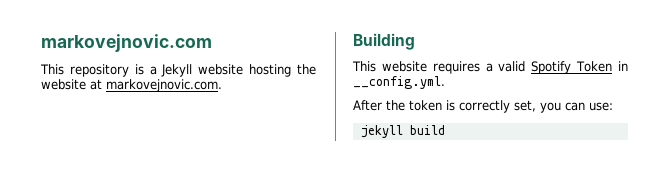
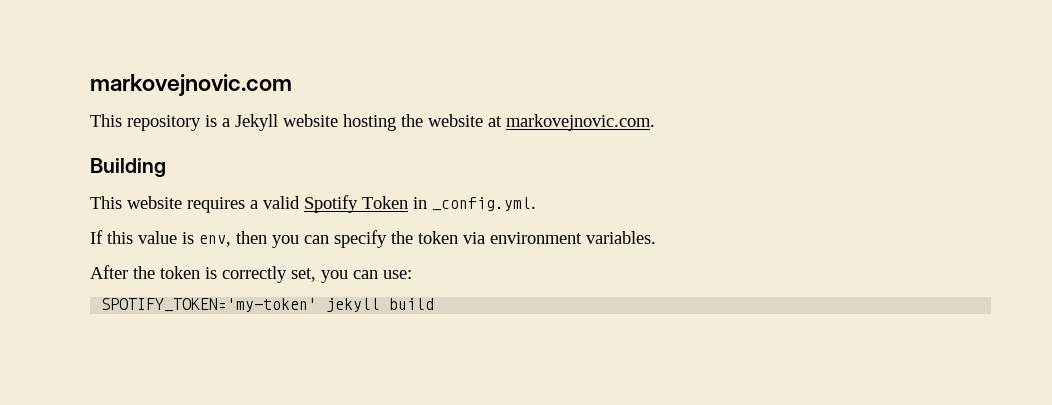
[353,76,445,89] __config.yml. -> [432,197,536,211] [90,230,656,248] _config.yml. // If this value is env, then you can specify the token via environment variables.
(613, 106) none -> [101,298,318,312] SPOTIFY_TOKEN='my-token'

